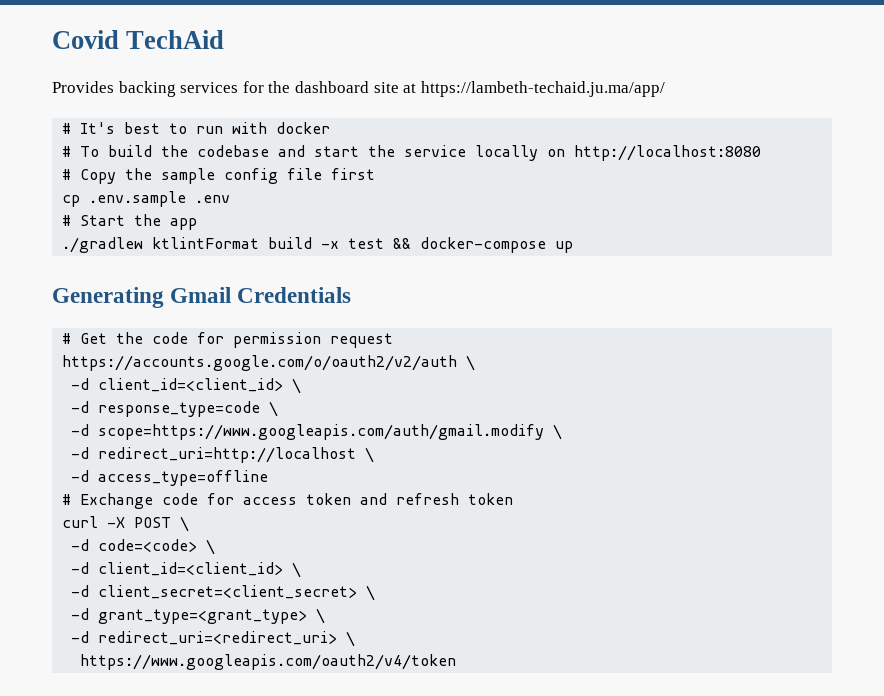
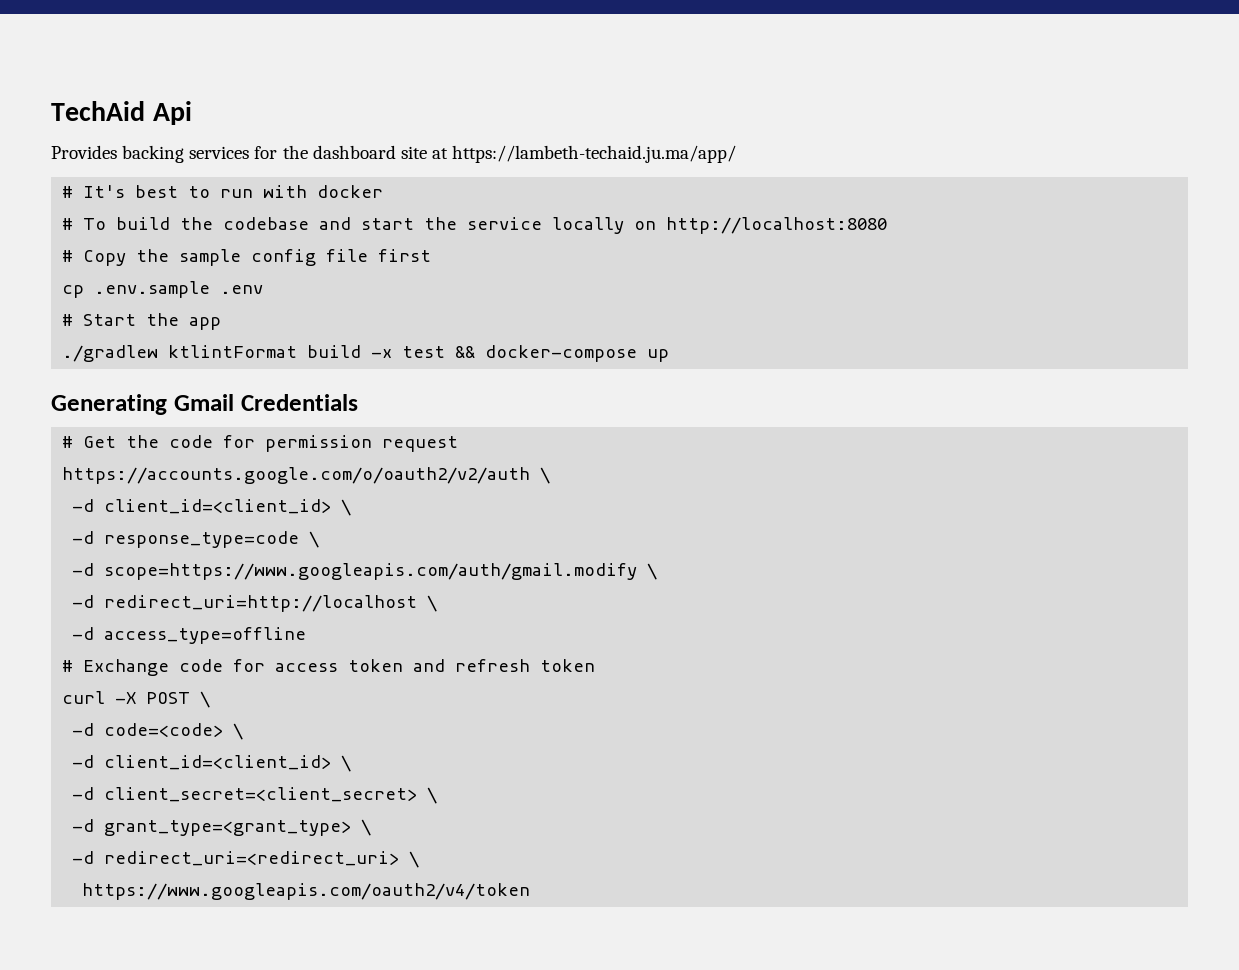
[52,30,119,49] Covid -> (51, 111) none
(225, 39) none -> [152,101,192,125] Api

